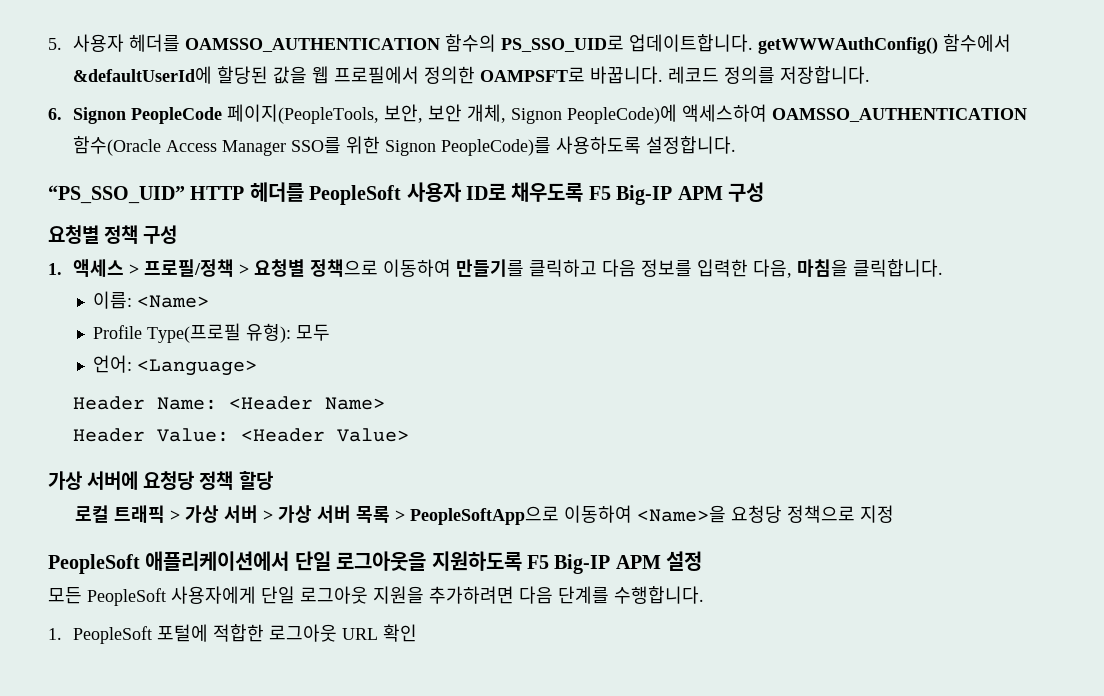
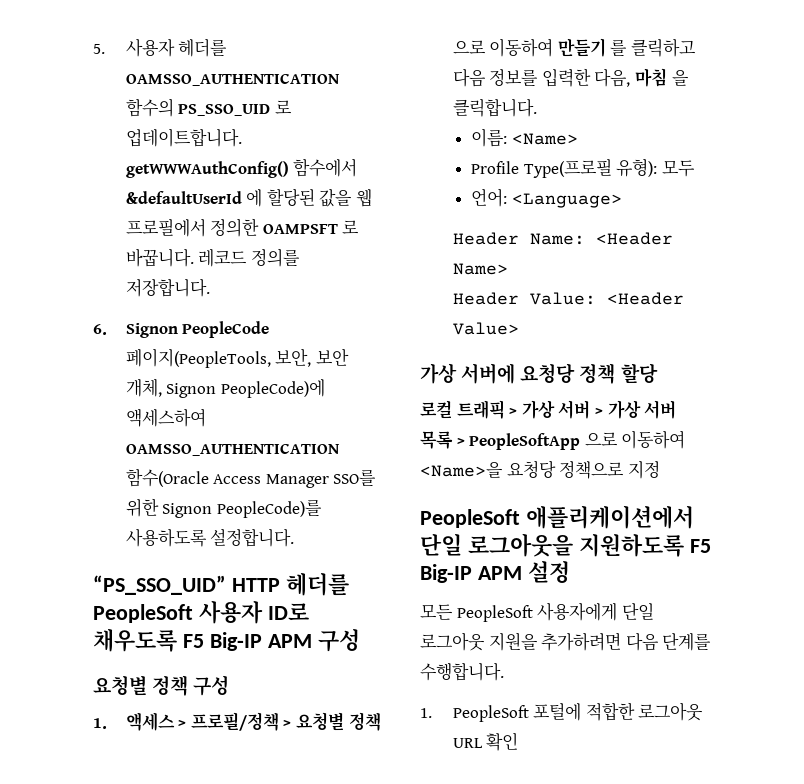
[501,35,625,52] PS_SSO_UID로 -> [178,100,292,116] PS_SSO_UID 로
[73,66,213,84] &defaultUserId에 -> [125,189,263,207] &defaultUserId 에
[480,67,586,82] OAMPSFT로 -> [262,220,360,234] OAMPSFT 로
[310,259,525,277] 정책으로 이동하여 만들기를 -> [348,712,381,731] [452,38,628,57] 정책 으로 이동하여 만들기 를
[797,259,849,277] 마침을 -> [634,68,689,87] 마침 을
[409,506,559,525] PeopleSoftApp으로 -> [469,432,618,450] PeopleSoftApp 으로

